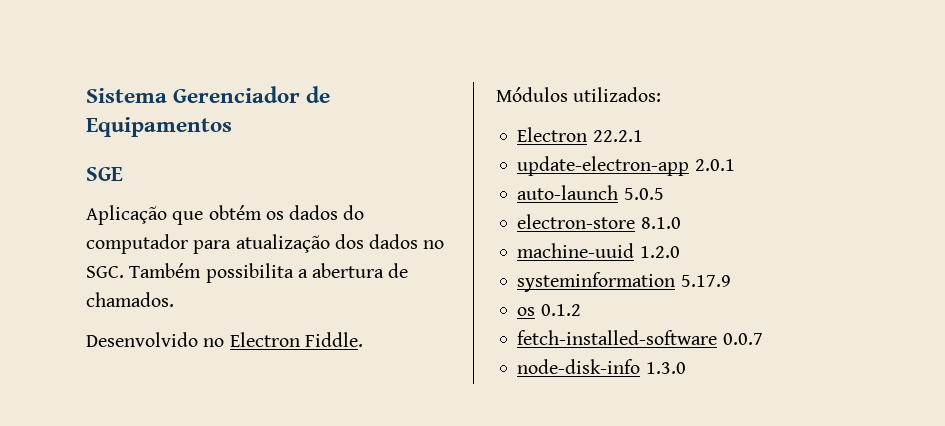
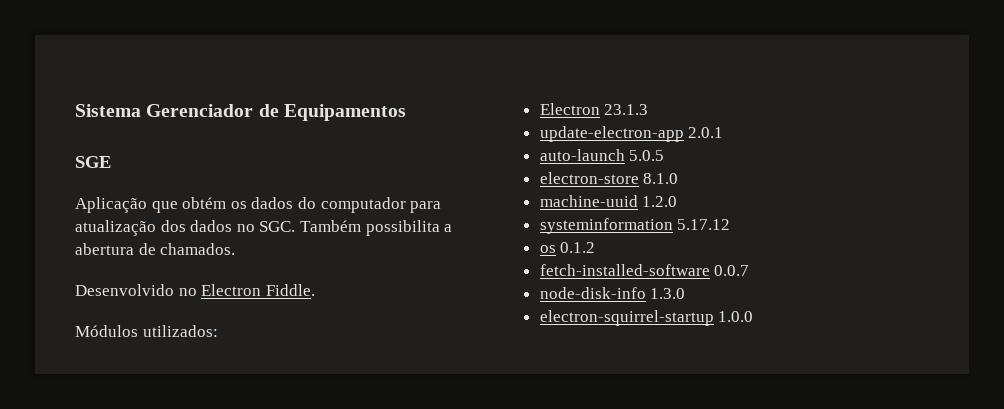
[592,130,643,142] 22.2.1 -> [604,104,649,115] 23.1.3
[680,275,731,287] 5.17.9 -> [677,219,731,230] 5.17.12
(686, 368) none -> [539,310,754,326] // electron-squirrel-startup 1.0.0

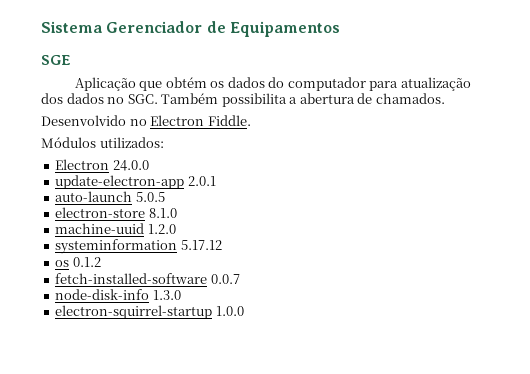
[604,104,649,115] 23.1.3 -> [112,160,149,171] 24.0.0

